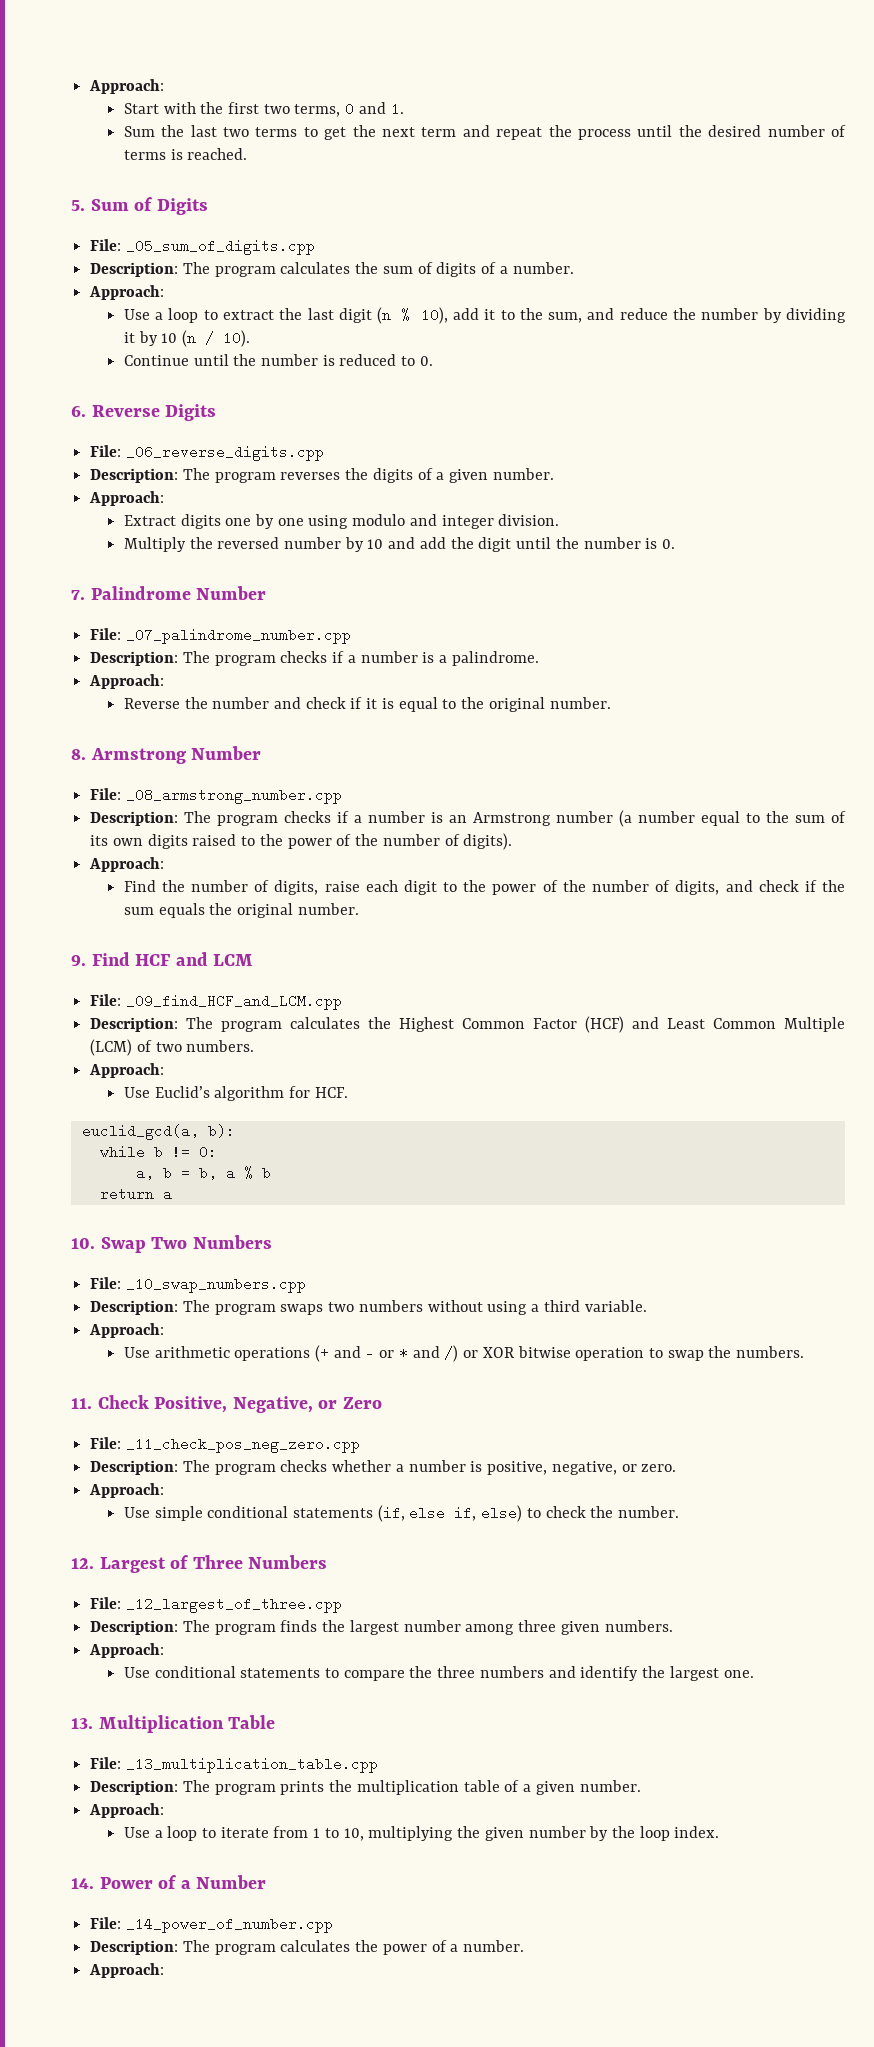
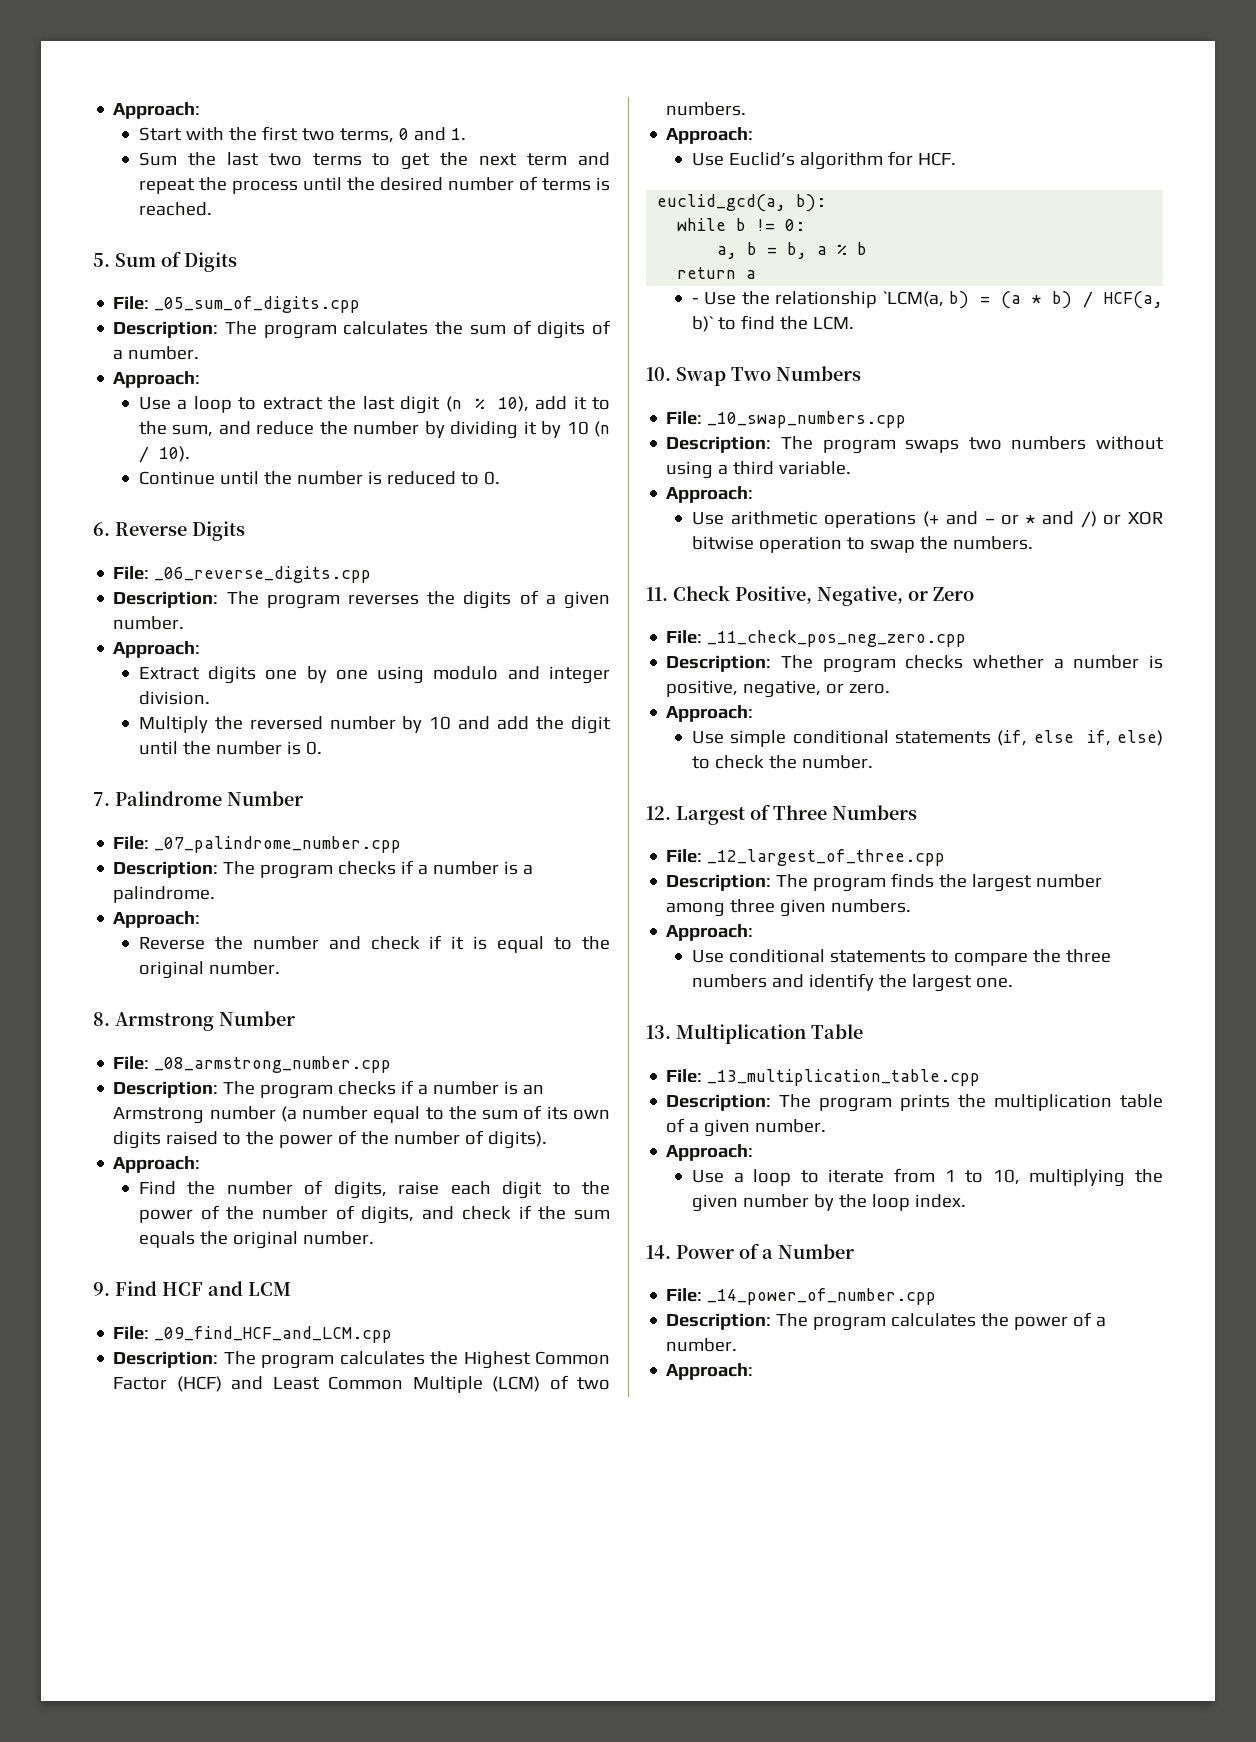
(172, 1194) none -> [691,291,1163,309] [691,315,854,332] // - Use the relationship `LCM(a, b) = (a * b) / HCF(a, b)` to find the LCM.

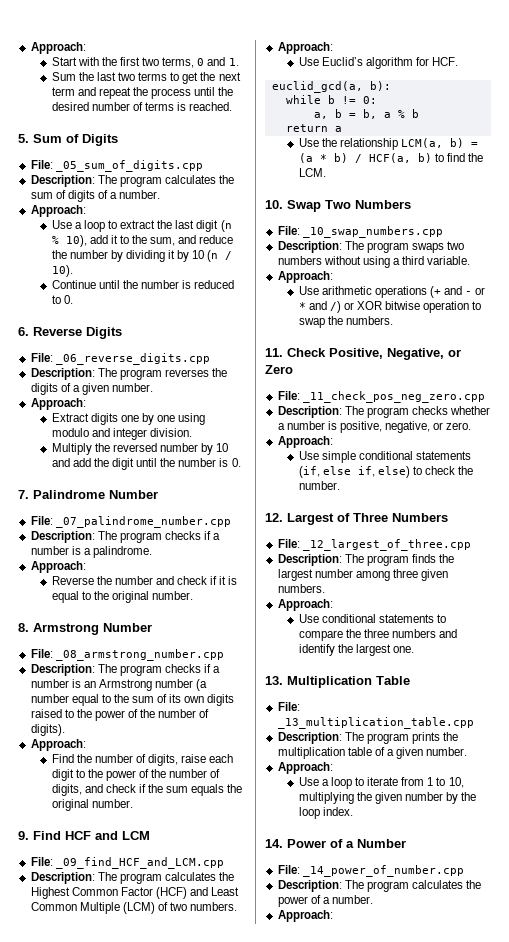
[691,298,699,304] - -> (342, 129) none
[882,291,944,307] `LCM(a, -> [401,138,444,148] LCM(a,
[691,316,714,332] b)` -> [417,153,432,163] b)

